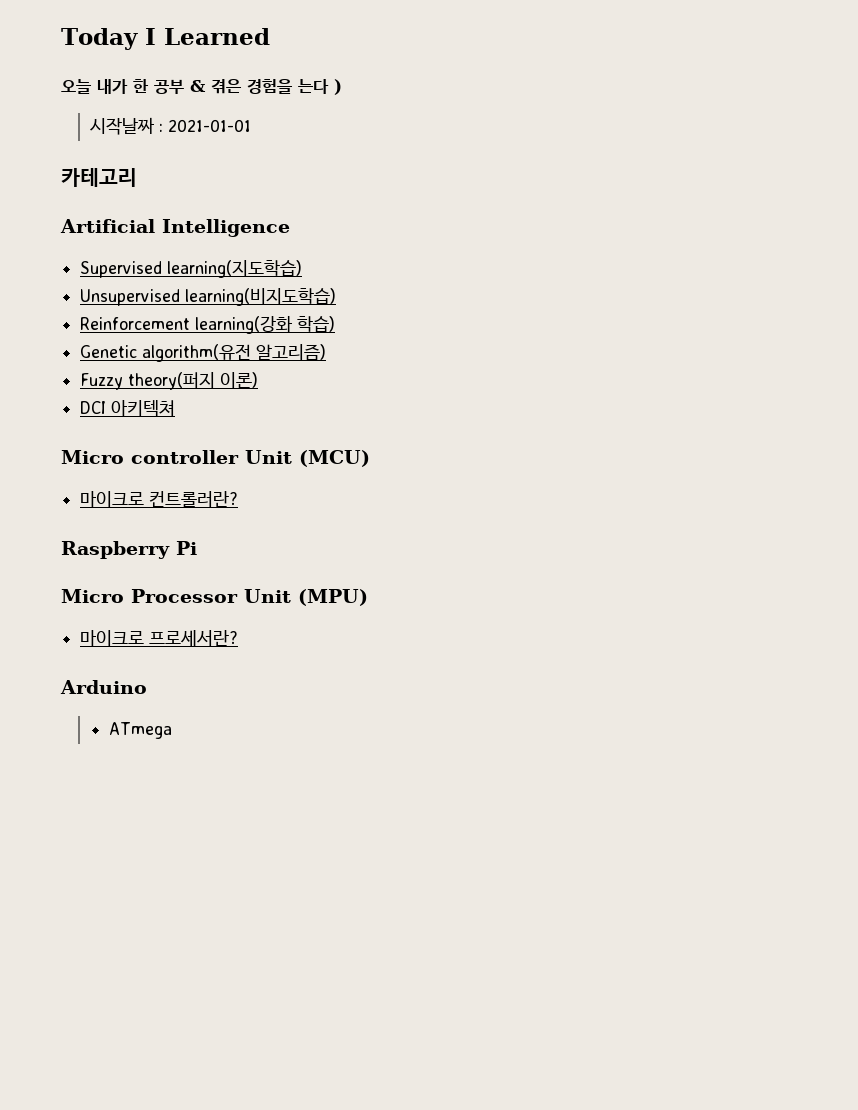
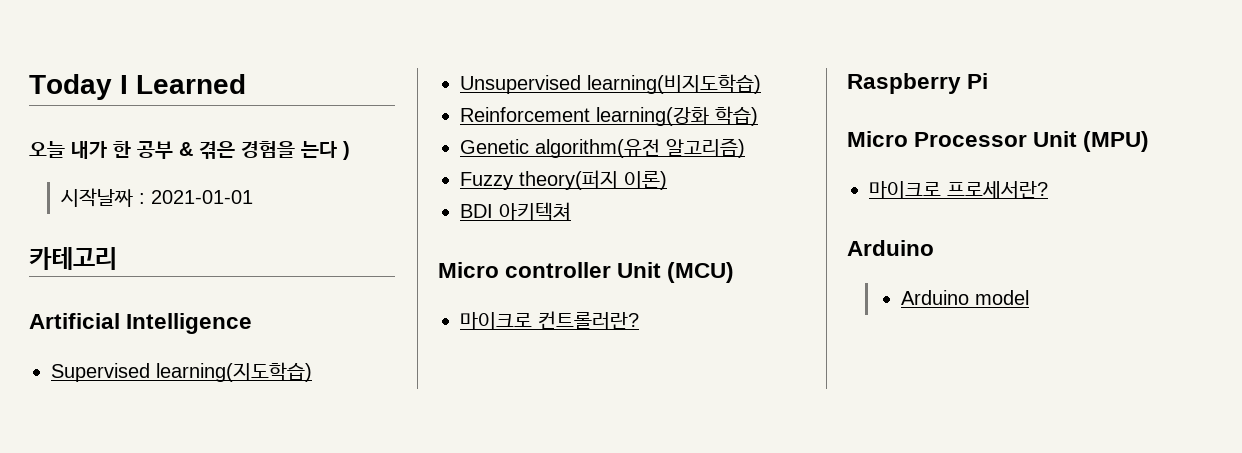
[80,401,107,414] DCI -> [460,204,493,218] BDI
[109,722,173,739] ATmega -> [901,290,1030,305] Arduino model

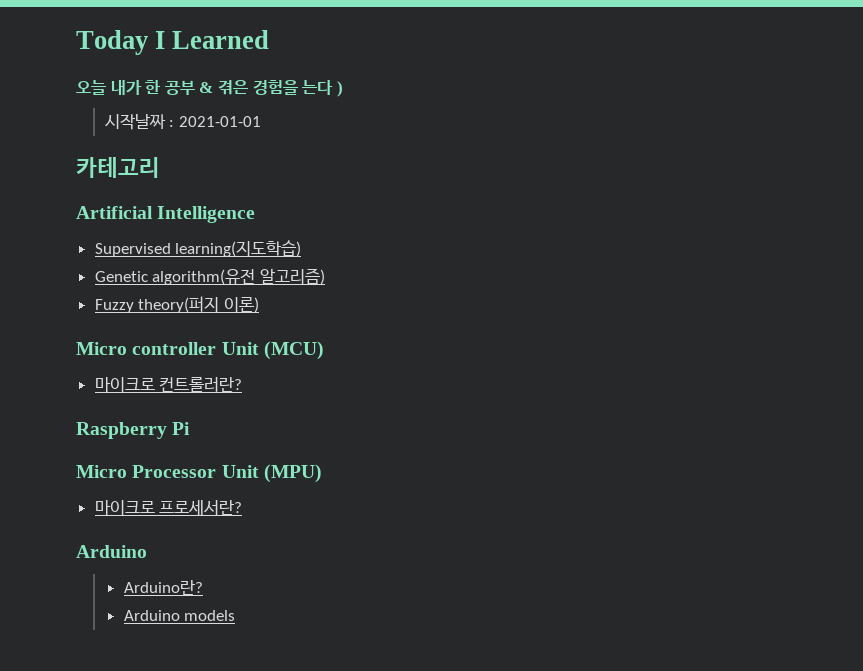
[460,74,761,94] [460,106,758,126] // Unsupervised learning(비지도학습) // Reinforcement learning(강화 학습) -> (302, 248) none
[460,202,571,221] // BDI 아키텍쳐 -> (259, 305) none
[901,290,1030,305] // Arduino model -> [123,580,203,595] [123,610,236,621] // Arduino란? // Arduino models

